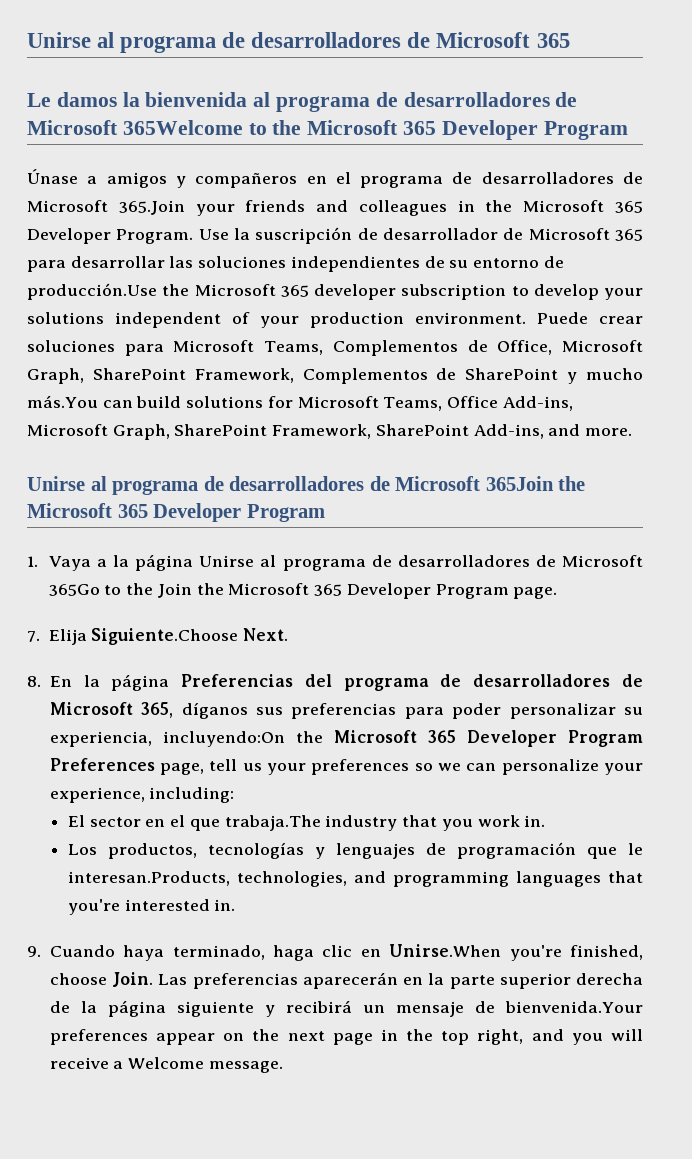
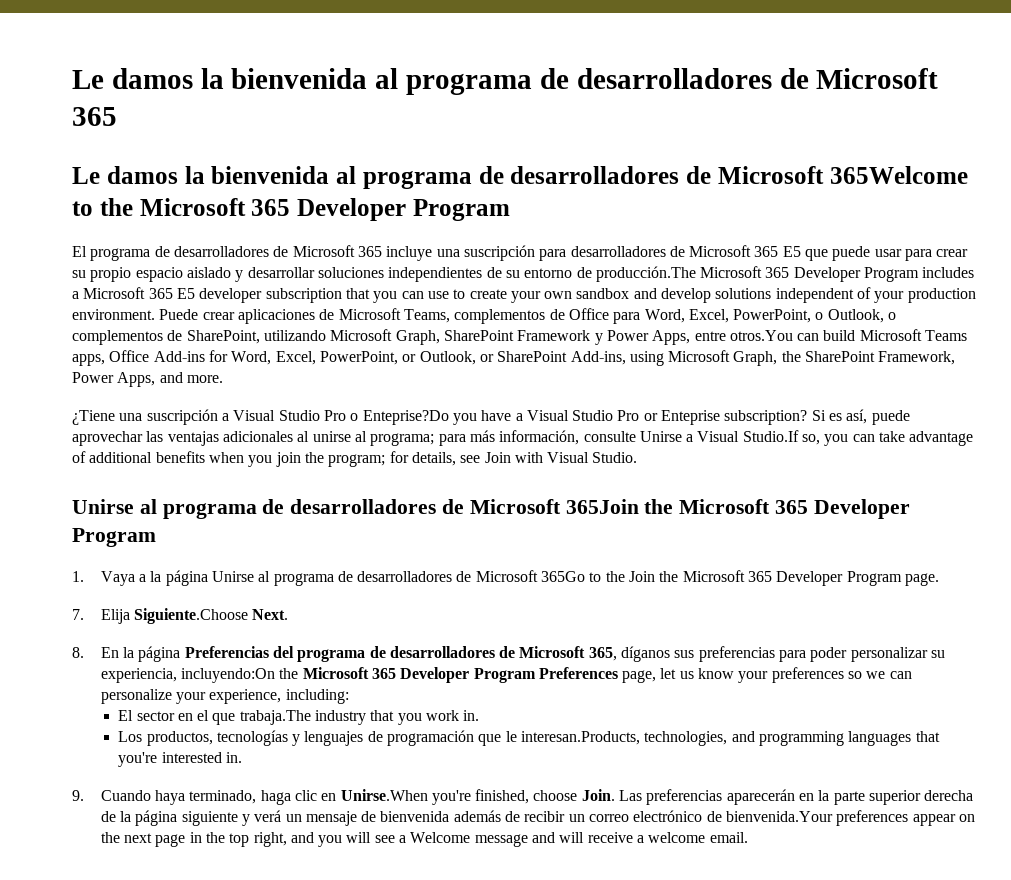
[27,32,91,48] Unirse -> [72,68,368,89] Le damos la bienvenida
[27,169,643,188] [27,200,643,216] [27,227,643,244] [27,256,194,272] Únase a amigos y compañeros en el programa de desarrolladores de Microsoft 365.Join your friends and colleagues in the Microsoft 365 Developer Program. Use la suscripción de desarrollador de Microsoft 365 para desarrollar las -> [72,245,969,261] [72,267,315,282] El programa de desarrolladores de Microsoft 365 incluye una suscripción para desarrolladores de Microsoft 365 E5 que puede usar para crear su propio espacio aislado y desarrollar
[27,283,643,300] producción.Use the Microsoft 365 developer subscription to develop your -> [595,266,975,282] [72,287,712,303] producción.The Microsoft 365 Developer Program includes a Microsoft 365 E5 developer subscription that you can use to create your own sandbox and develop
[27,340,643,356] [27,368,644,384] [27,395,573,411] [27,424,544,440] soluciones para Microsoft Teams, Complementos de Office, Microsoft Graph, SharePoint Framework, Complementos de SharePoint y mucho más.You can build solutions for Microsoft Teams, Office Add-ins, Microsoft Graph, SharePoint Framework, SharePoint Add-ins, -> [237,308,897,324] [72,329,968,345] [72,350,956,366] [72,372,156,387] aplicaciones de Microsoft Teams, complementos de Office para Word, Excel, PowerPoint, o Outlook, o complementos de SharePoint, utilizando Microsoft Graph, SharePoint Framework y Power Apps, entre otros.You can build Microsoft Teams apps, Office Add-ins for Word, Excel, PowerPoint, or Outlook, or SharePoint Add-ins, using Microsoft Graph, the SharePoint Framework, Power Apps,
(633, 432) none -> [72,409,910,425] [72,430,974,446] [72,451,638,467] // ¿Tiene una suscripción a Visual Studio Pro o Enteprise?Do you have a Visual Studio Pro or Enteprise subscription? Si es así, puede aprovechar las ventajas adicionales al unirse al programa; para más información, consulte Unirse a Visual Studio.If so, you can take advantage of additional benefits when you join the program; for details, see Join with Visual Studio.
[209,759,262,771] tell us -> [660,668,735,679] let us know
[285,1000,352,1013] recibirá -> [254,810,282,822] verá
(495, 1007) none -> [380,810,722,822] bienvenida además de recibir un correo electrónico de
[49,1057,283,1073] receive a Welcome message. -> [374,832,748,847] see a Welcome message and will receive a welcome email.

